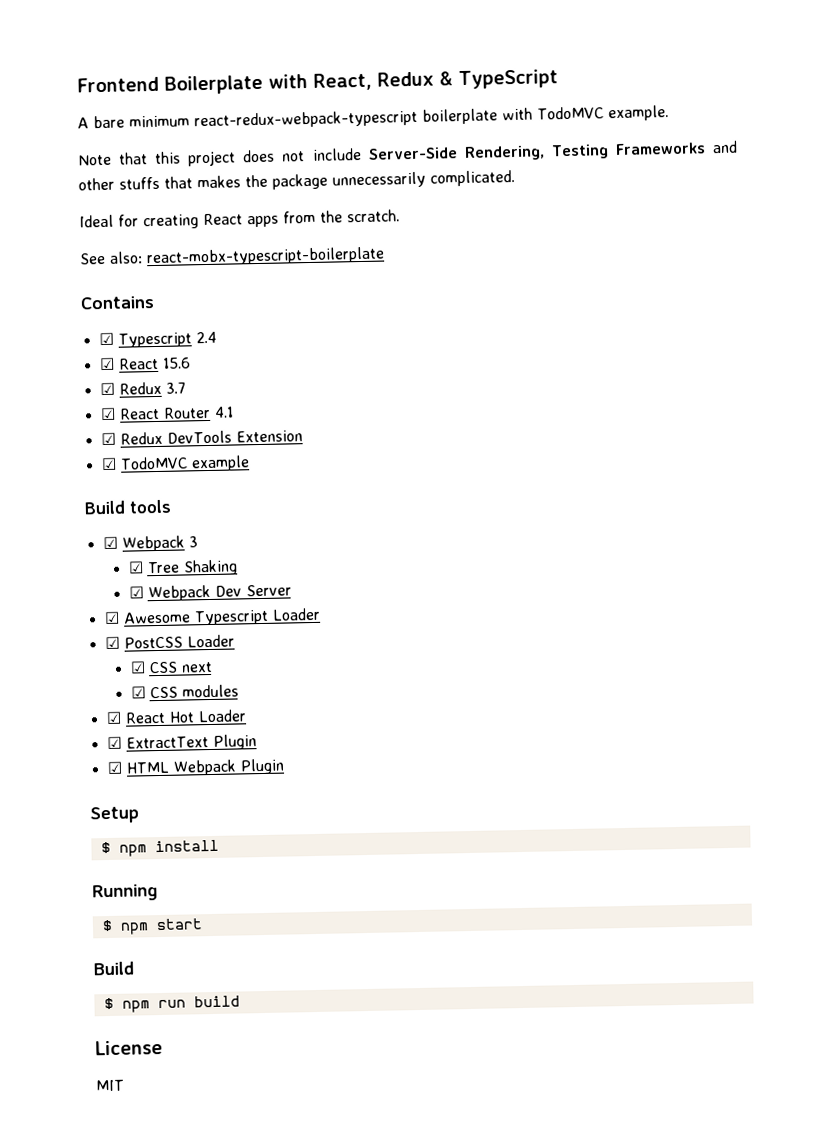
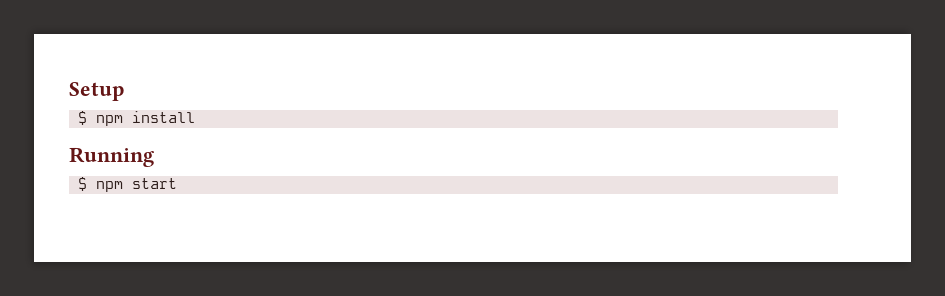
[76,69,558,95] [77,105,669,130] [78,140,738,167] [78,170,515,191] [79,209,400,230] [79,246,385,267] [80,296,155,310] [98,331,217,348] [98,357,191,371] [99,381,186,396] [99,406,234,421] [100,430,303,446] [100,455,250,472] [84,499,171,515] [102,535,198,552] [127,559,239,576] [128,584,292,602] [103,607,321,626] [104,634,235,650] [129,661,213,674] [130,684,239,699] [105,709,247,725] [106,734,257,750] [106,758,285,776] Frontend Boilerplate with React, Redux & TypeScript // A bare minimum react-redux-webpack-typescript boilerplate with TodoMVC example. // Note that this project does not include Server-Side Rendering, Testing Frameworks and other stuffs that makes the package unnecessarily complicated. // Ideal for creating React apps from the scratch. // See also: react-mobx-typescript-boilerplate // Contains // ☑ Typescript 2.4 // ☑ React 15.6 // ☑ Redux 3.7 // ☑ React Router 4.1 // ☑ Redux DevTools Extension // ☑ TodoMVC example // Build tools // ☑ Webpack 3 // ☑ Tree Shaking // ☑ Webpack Dev Server // ☑ Awesome Typescript Loader // ☑ PostCSS Loader // ☑ CSS next // ☑ CSS modules // ☑ React Hot Loader // ☑ ExtractText Plugin // ☑ HTML Webpack Plugin // -> (69, 91) none
[93,961,134,976] [103,995,240,1013] [95,1039,163,1056] [95,1079,125,1092] // Build // $ npm run build // License // MIT -> (177, 183) none

